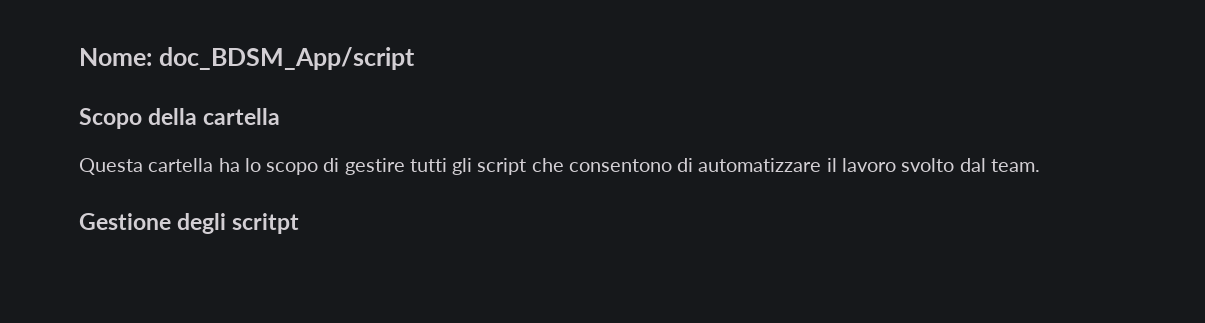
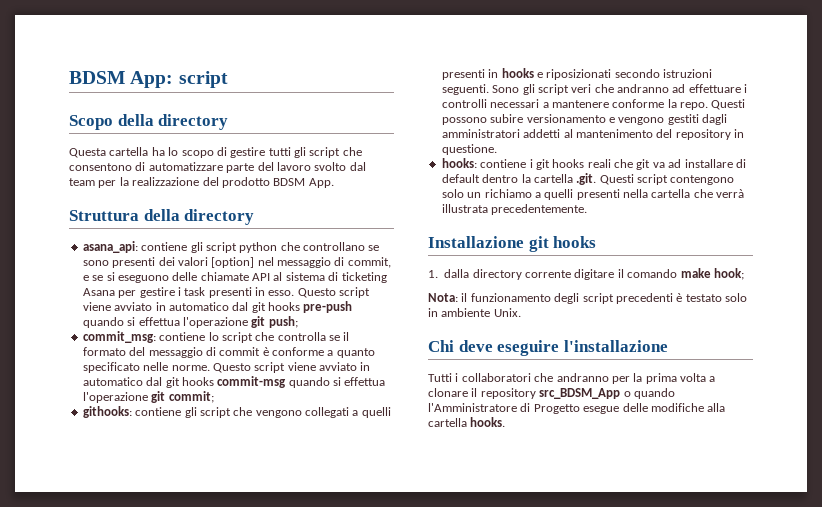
[79,47,415,70] Nome: doc_BDSM_App/script -> [69,71,228,88] BDSM App: script
[203,108,281,125] cartella -> [158,114,229,130] directory
[826,158,837,172] il -> [226,162,274,173] parte del
[990,159,1040,172] [79,213,300,234] team. // Gestione degli scritpt -> [69,177,334,188] [69,209,255,225] [82,241,380,253] [82,257,391,268] [82,272,387,283] [82,287,371,298] [82,301,353,313] [82,316,298,328] [82,331,350,343] [82,347,375,358] [82,362,371,373] [82,376,386,388] [82,391,214,403] [82,406,391,418] [441,68,712,80] [441,84,748,95] [441,99,746,110] [441,114,727,125] [441,129,744,140] [441,144,497,155] [441,158,746,170] [441,173,735,185] [441,189,745,200] [441,204,588,215] [428,236,597,252] [428,268,744,280] [428,293,747,304] [428,308,521,317] [428,340,668,356] [428,373,716,384] [428,388,675,399] [428,403,726,414] [428,417,506,427] team per la realizzazione del prodotto BDSM App. // Struttura della directory // asana_api: contiene gli script python che controllano se sono presenti dei valori [option] nel messaggio di commit, e se si eseguono delle chiamate API al sistema di ticketing Asana per gestire i task presenti in esso. Questo script viene avviato in automatico dal git hooks pre-push quando si effettua l'operazione git push; // commit_msg: contiene lo script che controlla se il formato del messaggio di commit è conforme a quanto specificato nelle norme. Questo script viene avviato in automatico dal git hooks commit-msg quando si effettua l'operazione git commit; // githooks: contiene gli script che vengono collegati a quelli presenti in hooks e riposizionati secondo istruzioni seguenti. Sono gli script veri che andranno ad effettuare i controlli necessari a mantenere conforme la repo. Questi possono subire versionamento e vengono gestiti dagli amministratori addetti al mantenimento del repository in questione. // hooks: contiene i git hooks reali che git va ad installare di default dentro la cartella .git. Questi script contengono solo un richiamo a quelli presenti nella cartella che verrà illustrata precedentemente. // Installazione git hooks // 1. dalla directory corrente digitare il comando make hook; // Nota: il funzionamento degli script precedenti è testato solo in ambiente Unix. // Chi deve eseguire l'installazione // Tutti i collaboratori che andranno per la prima volta a clonare il repository src_BDSM_App o quando l'Amministratore di Progetto esegue delle modifiche alla cartella hooks.

